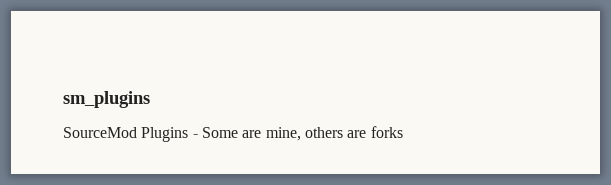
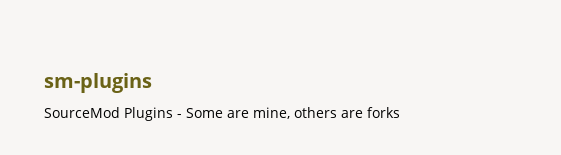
[63,91,150,108] sm_plugins -> [44,73,152,93] sm-plugins

